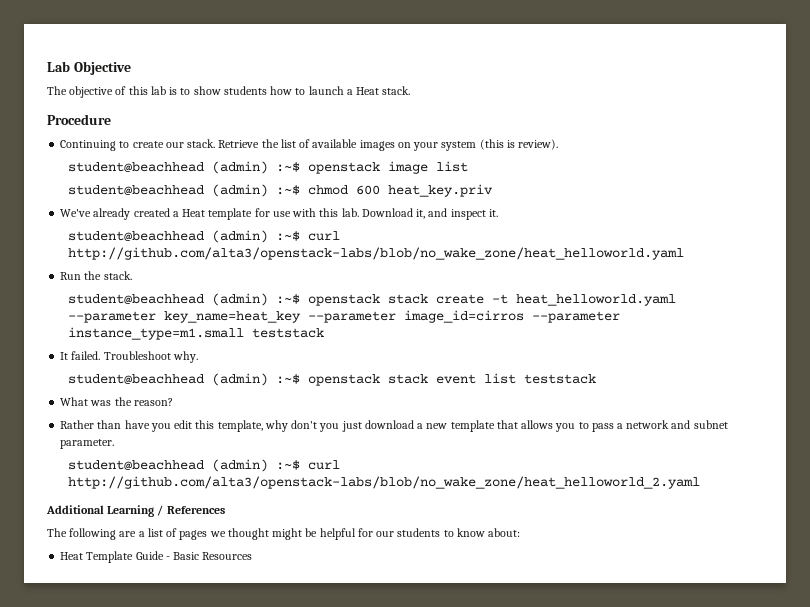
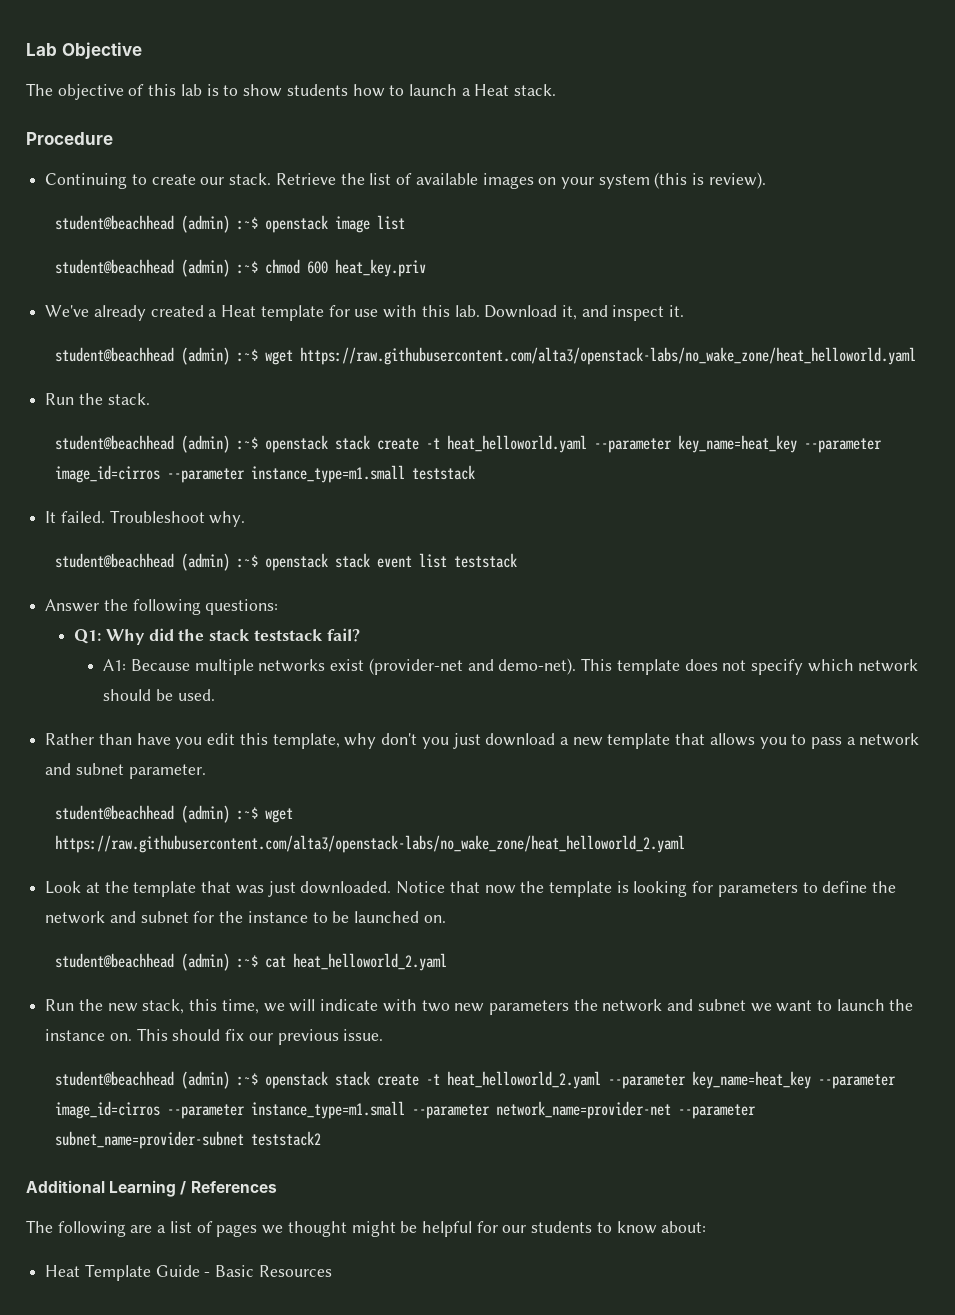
[307,231,340,241] [67,247,684,260] curl http://github.com/alta3/openstack-labs/blob/no_wake_zone/heat_helloworld.yaml -> [265,347,917,365] wget https://raw.githubusercontent.com/alta3/openstack-labs/no_wake_zone/heat_helloworld.yaml
[60,397,173,406] What was the reason? -> [45,599,279,615] [74,628,360,645] [103,658,919,675] [103,689,215,701] Answer the following questions: // Q1: Why did the stack teststack fail? // A1: Because multiple networks exist (provider-net and demo-net). This template does not specify which network should be used.
[307,460,340,470] [67,476,700,489] curl http://github.com/alta3/openstack-labs/blob/no_wake_zone/heat_helloworld_2.yaml -> [265,808,294,823] [55,835,686,853] [45,881,897,897] [45,911,446,924] [55,953,448,971] [45,999,914,1015] [45,1028,384,1045] [55,1071,897,1089] [55,1101,757,1119] [55,1131,322,1149] wget https://raw.githubusercontent.com/alta3/openstack-labs/no_wake_zone/heat_helloworld_2.yaml // Look at the template that was just downloaded. Notice that now the template is looking for parameters to define the network and subnet for the instance to be launched on. // student@beachhead (admin) :~$ cat heat_helloworld_2.yaml // Run the new stack, this time, we will indicate with two new parameters the network and subnet we want to launch the instance on. This should fix our previous issue. // student@beachhead (admin) :~$ openstack stack create -t heat_helloworld_2.yaml --parameter key_name=heat_key --parameter image_id=cirros --parameter instance_type=m1.small --parameter network_name=provider-net --parameter subnet_name=provider-subnet teststack2

